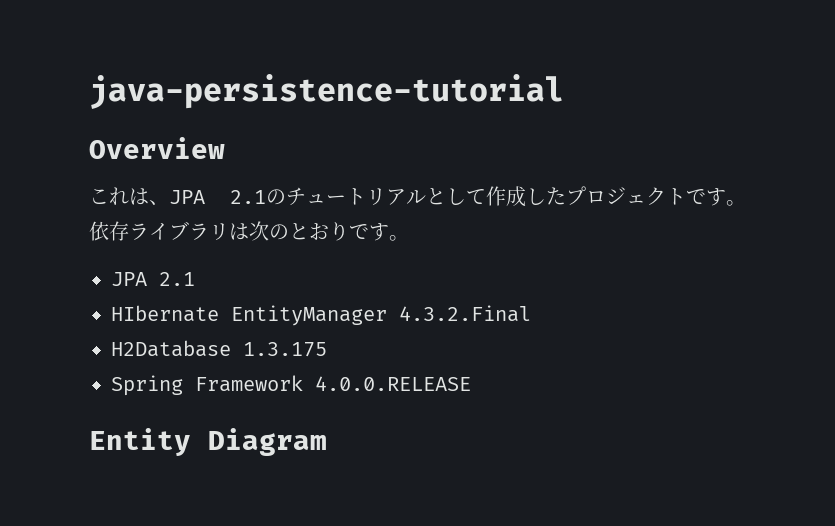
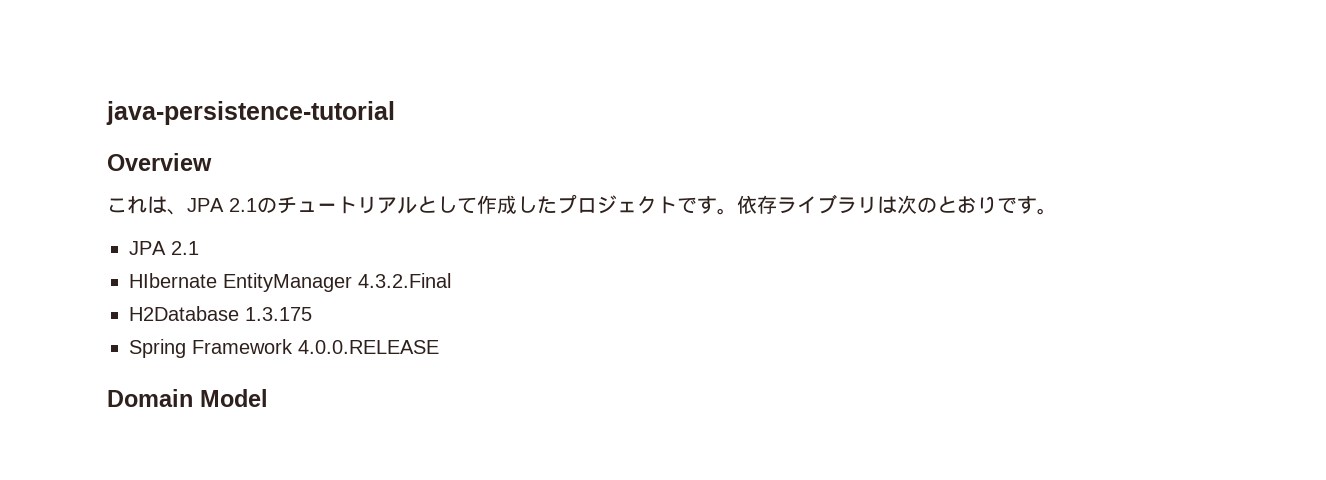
[89,428,327,456] Entity Diagram -> [107,389,268,407] Domain Model

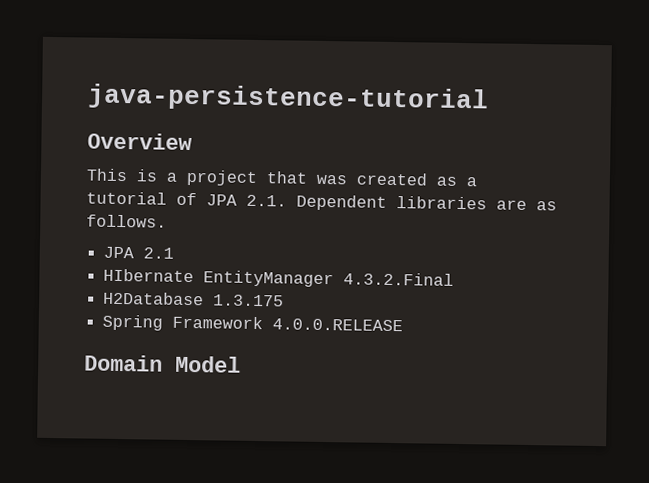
[107,194,1057,215] これは、JPA 2.1のチュートリアルとして作成したプロジェクトです。依存ライブラリは次のとおりです。 -> [86,168,477,187] [86,191,557,211] [86,214,167,228] This is a project that was created as a tutorial of JPA 2.1. Dependent libraries are as follows.

